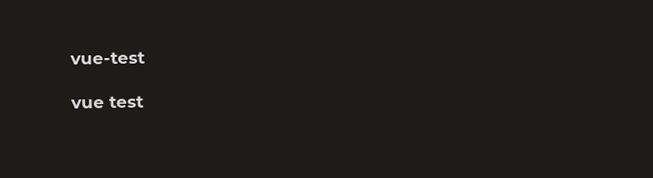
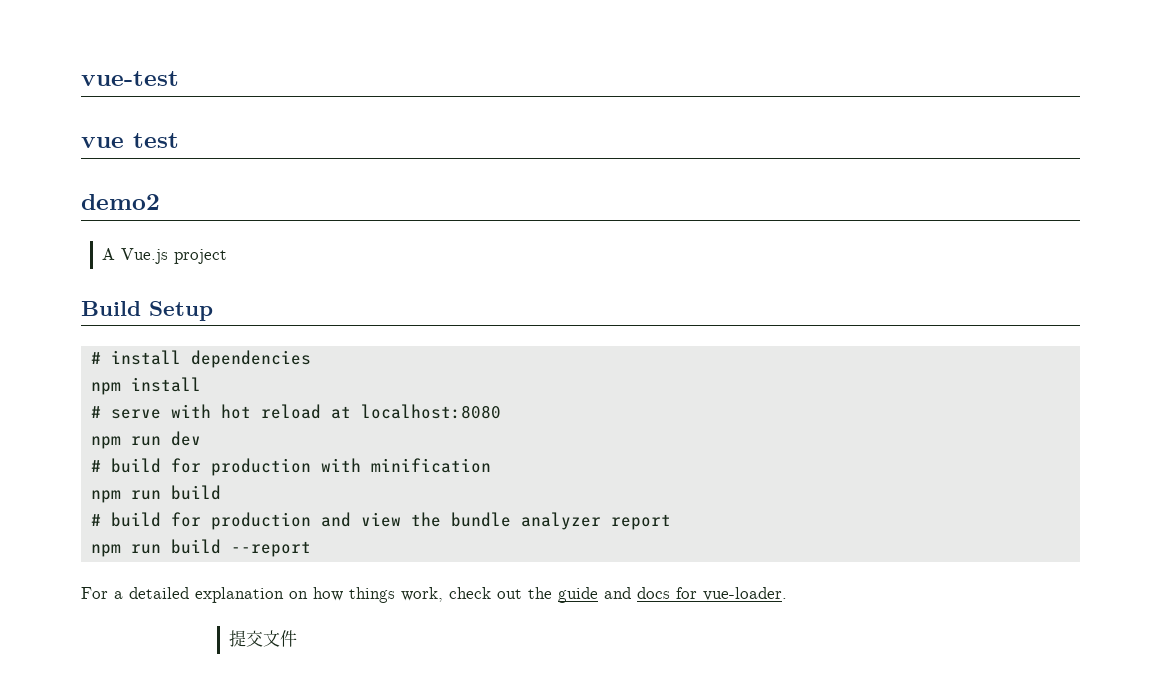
(145, 101) none -> [81,194,160,210] [102,248,228,264] [81,301,213,321] [91,350,312,368] [91,377,202,395] [91,404,502,419] [91,431,202,449] [91,458,492,476] [91,485,222,503] [91,512,672,530] [91,539,312,557] [81,587,787,603] [228,630,297,647] // demo2 // A Vue.js project // Build Setup // # install dependencies // npm install // # serve with hot reload at localhost:8080 // npm run dev // # build for production with minification // npm run build // # build for production and view the bundle analyzer report // npm run build --report // For a detailed explanation on how things work, check out the guide and docs for vue-loader. // 提交文件

